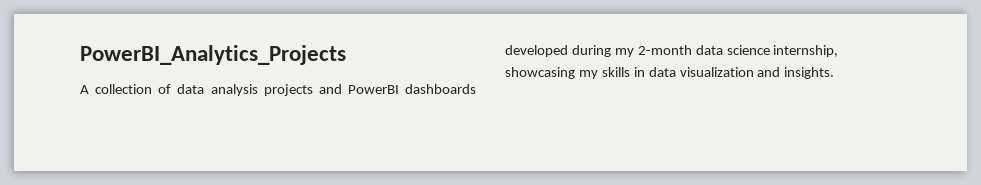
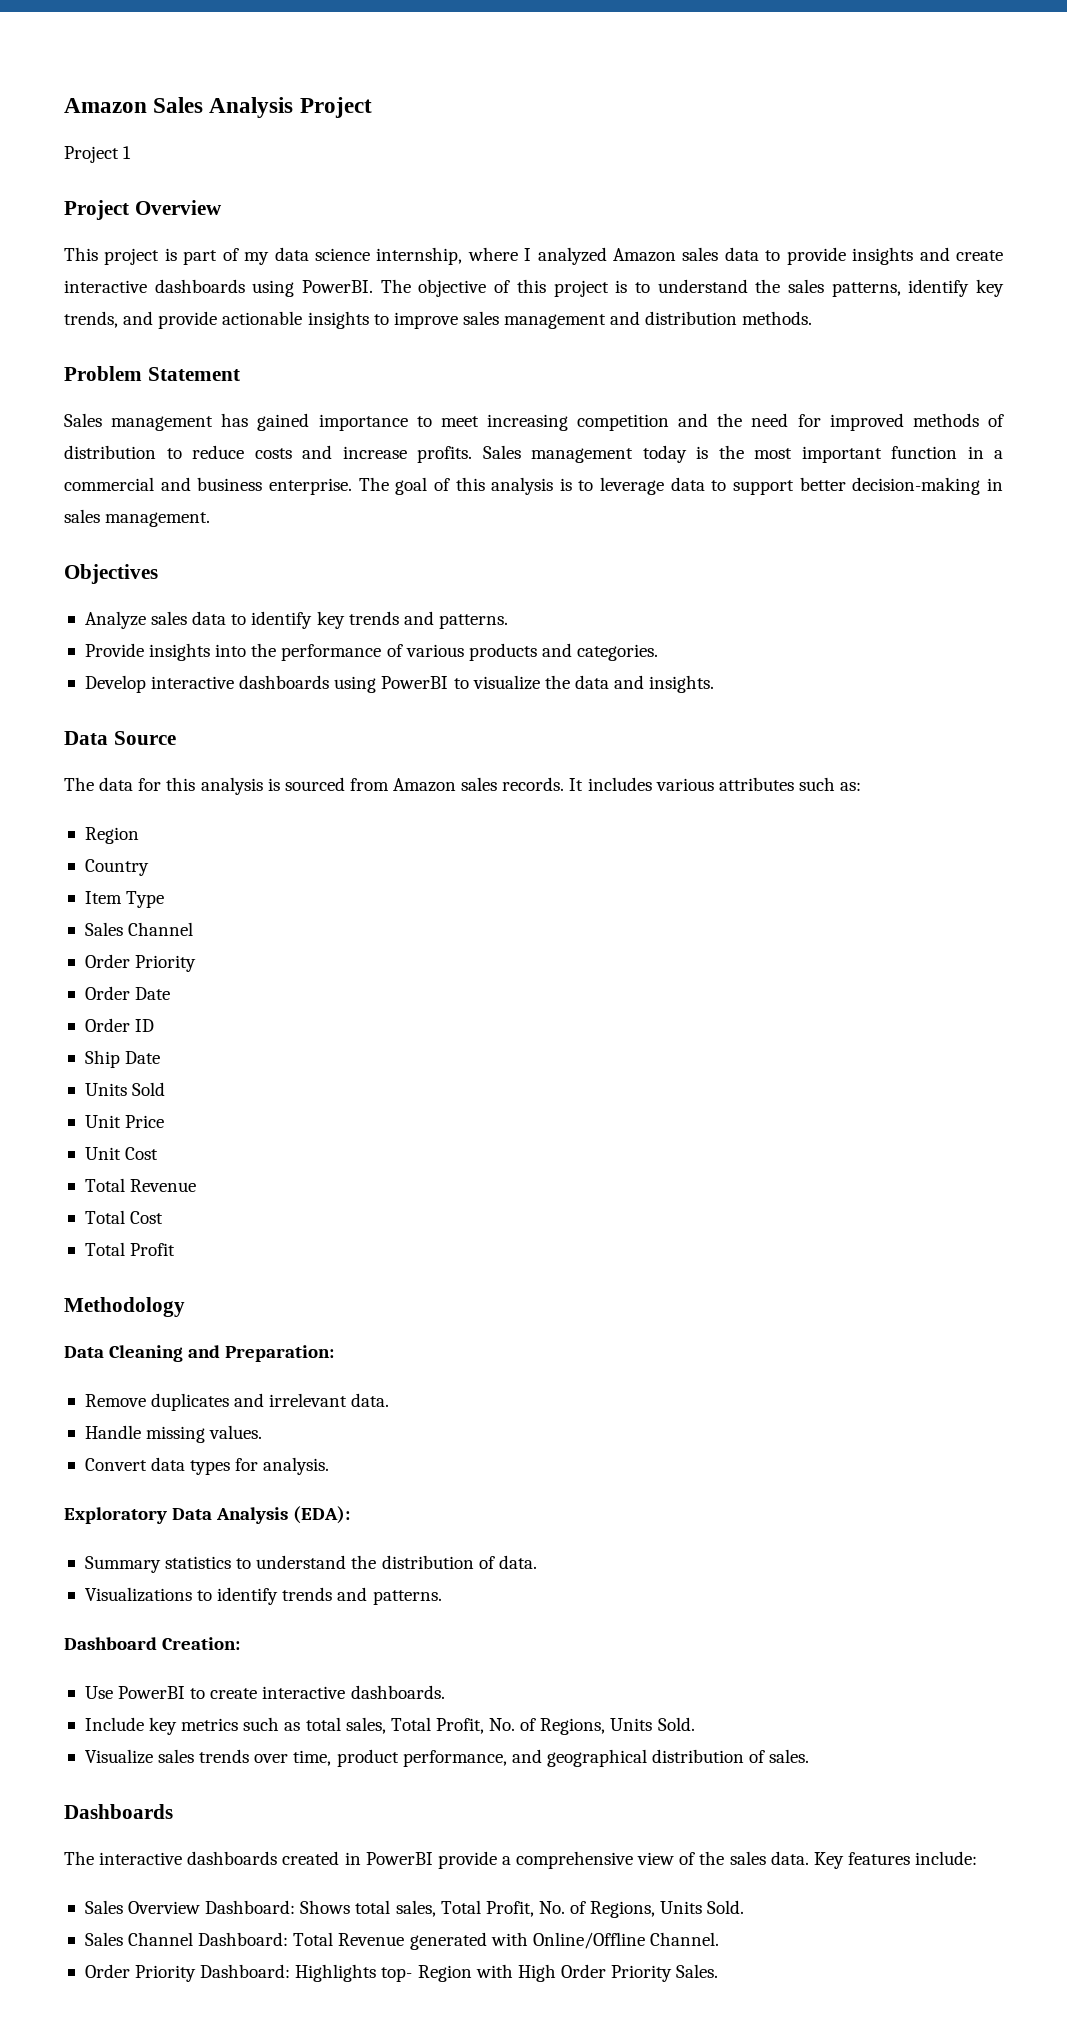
[80,45,346,65] [80,84,476,96] [505,45,839,57] [505,67,835,79] PowerBI_Analytics_Projects // A collection of data analysis projects and PowerBI dashboards developed during my 2-month data science internship, showcasing my skills in data visualization and insights. -> [64,97,372,118] [64,146,132,163] [64,200,222,220] [64,247,1004,265] [64,279,1004,297] [64,311,813,329] [64,366,240,381] [64,413,1004,431] [64,445,1003,463] [64,477,1003,495] [64,509,211,527] [64,564,158,584] [84,611,508,629] [84,643,659,661] [84,675,715,693] [64,731,176,745] [64,777,862,795] [84,827,139,844] [84,859,149,876] [84,891,165,908] [84,922,194,936] [84,954,197,972] [84,986,171,1000] [84,1018,155,1032] [84,1050,161,1068] [84,1082,166,1096] [84,1115,165,1128] [84,1147,159,1160] [84,1178,197,1192] [84,1210,164,1224] [84,1242,176,1256] [64,1297,185,1317] [64,1345,335,1362] [84,1393,390,1411] [84,1425,263,1443] [84,1457,330,1475] [64,1506,351,1524] [84,1555,537,1573] [84,1587,442,1605] [64,1637,241,1650] [84,1685,445,1699] [84,1717,695,1735] [84,1749,810,1767] [64,1804,173,1819] [64,1851,978,1869] [84,1900,745,1918] [84,1932,719,1950] [84,1964,719,1982] Amazon Sales Analysis Project // Project 1 // Project Overview // This project is part of my data science internship, where I analyzed Amazon sales data to provide insights and create interactive dashboards using PowerBI. The objective of this project is to understand the sales patterns, identify key trends, and provide actionable insights to improve sales management and distribution methods. // Problem Statement // Sales management has gained importance to meet increasing competition and the need for improved methods of distribution to reduce costs and increase profits. Sales management today is the most important function in a commercial and business enterprise. The goal of this analysis is to leverage data to support better decision-making in sales management. // Objectives // Analyze sales data to identify key trends and patterns. // Provide insights into the performance of various products and categories. // Develop interactive dashboards using PowerBI to visualize the data and insights. // Data Source // The data for this analysis is sourced from Amazon sales records. It includes various attributes such as: // Region // Country // Item Type // Sales Channel // Order Priority // Order Date // Order ID // Ship Date // Units Sold // Unit Price // Unit Cost // Total Revenue // Total Cost // Total Profit // Methodology // Data Cleaning and Preparation: // Remove duplicates and irrelevant data. // Handle missing values. // Convert data types for analysis. // Exploratory Data Analysis (EDA): // Summary statistics to understand the distribution of data. // Visualizations to identify trends and patterns. // Dashboard Creation: // Use PowerBI to create interactive dashboards. // Include key metrics such as total sales, Total Profit, No. of Regions, Units Sold. // Visualize sales trends over time, product performance, and geographical distribution of sales. // Dashboards // The interactive dashboards created in PowerBI provide a comprehensive view of the sales data. Key features include: // Sales Overview Dashboard: Shows total sales, Total Profit, No. of Regions, Units Sold. // Sales Channel Dashboard: Total Revenue generated with Online/Offline Channel. // Order Priority Dashboard: Highlights top- Region with High Order Priority Sales.

